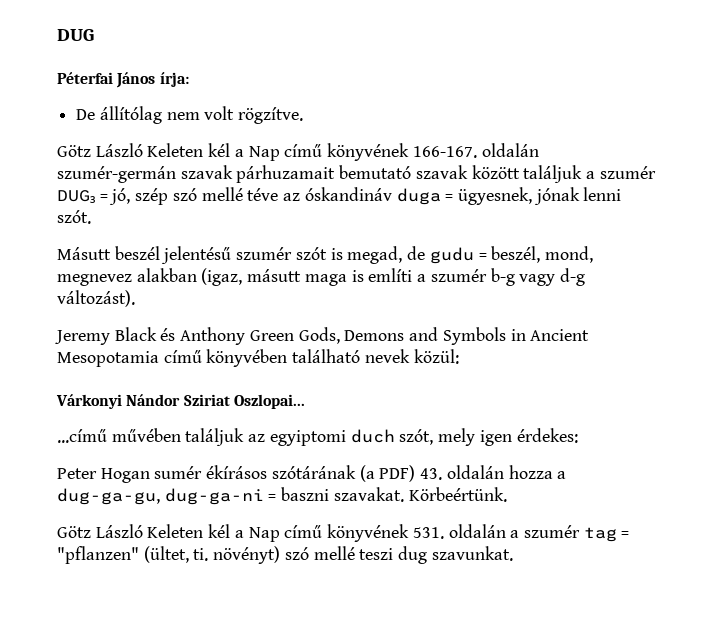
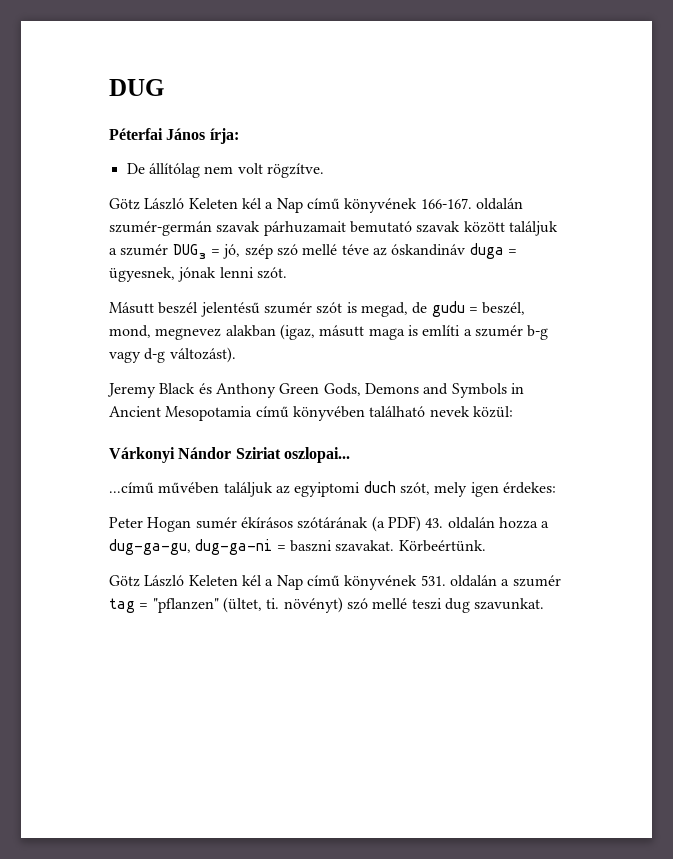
[233,394,305,409] Oszlopai... -> [283,447,350,463] oszlopai...

